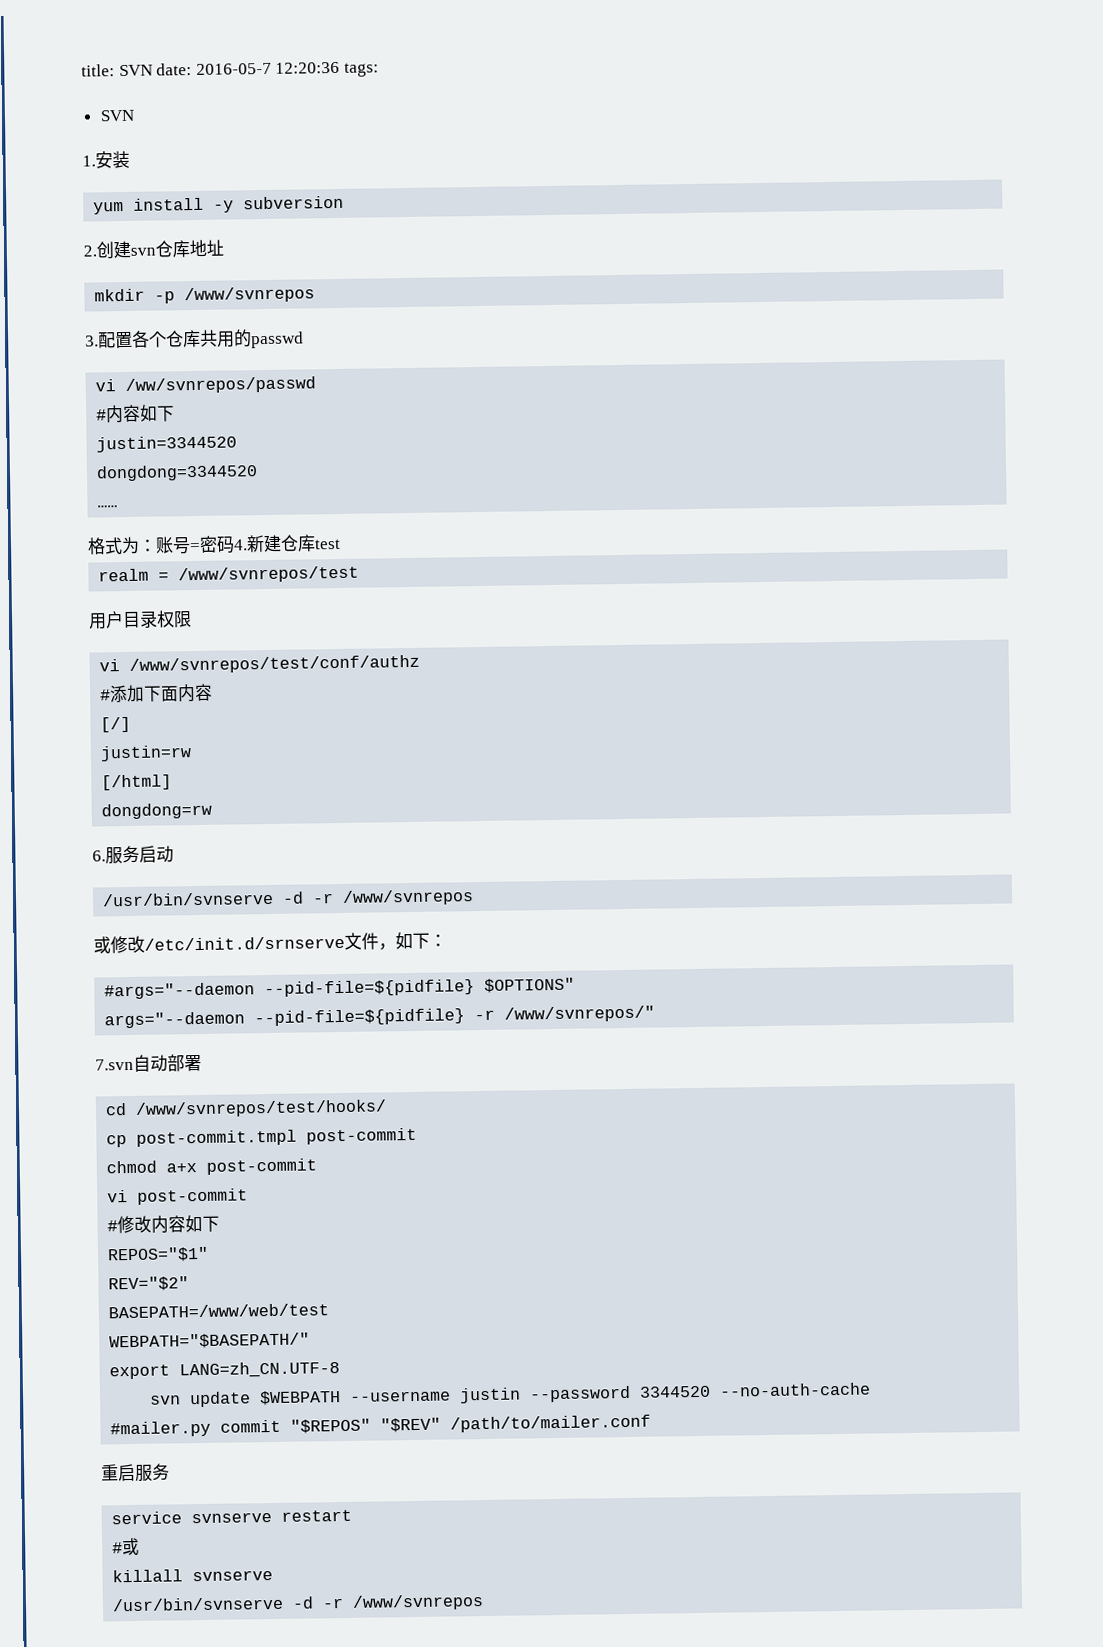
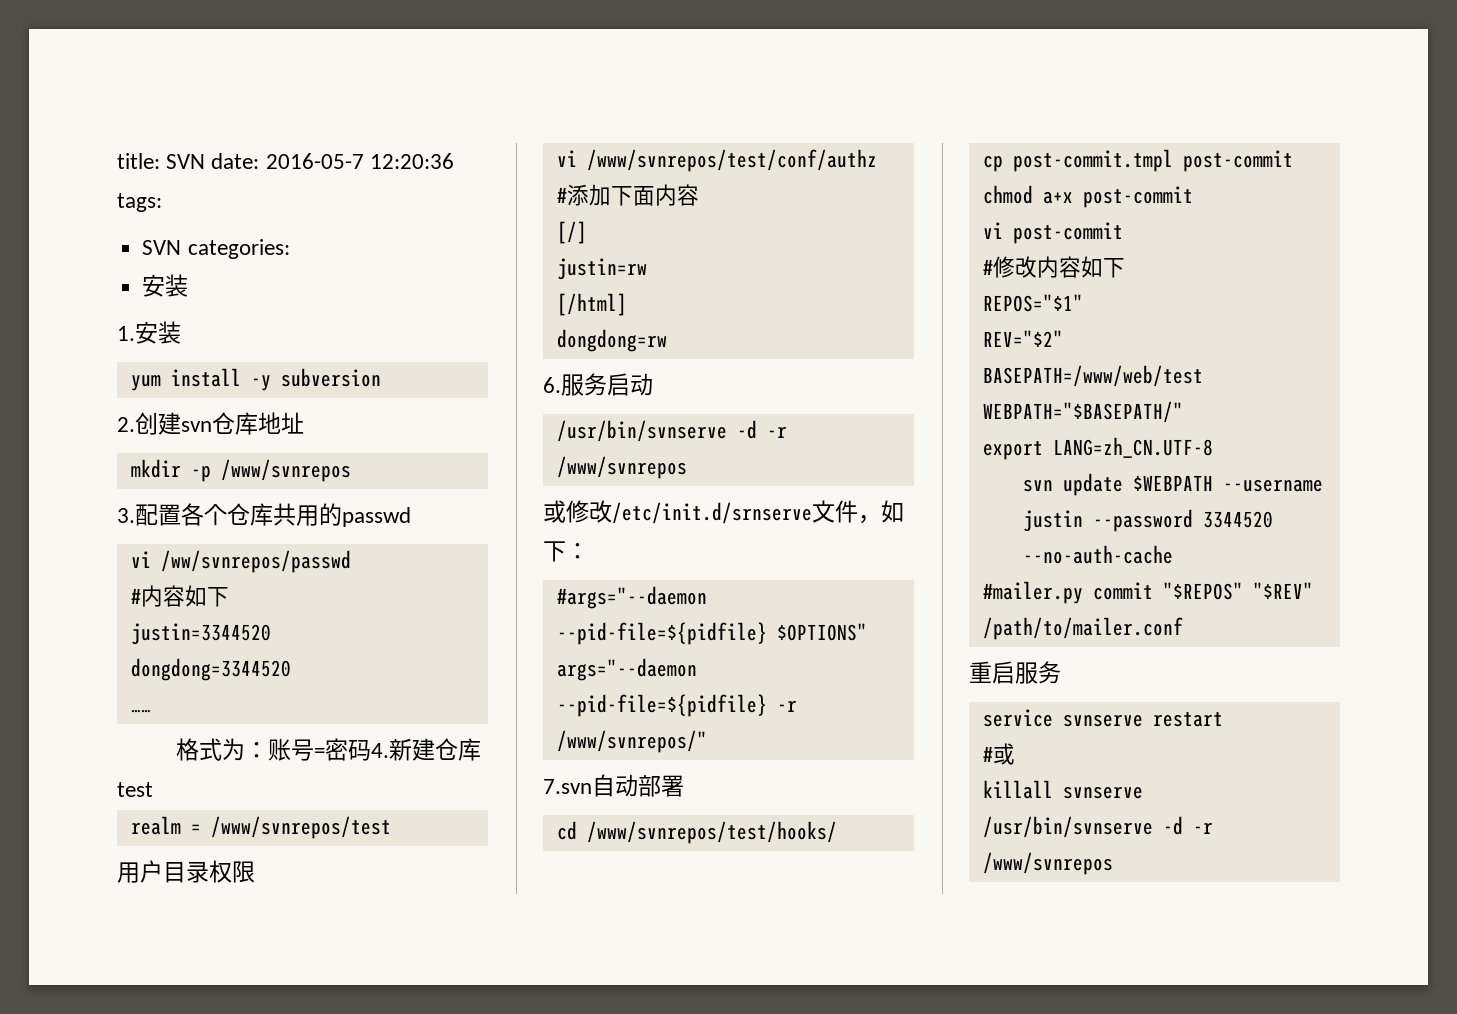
(135, 115) none -> [187,239,290,259] [142,274,189,297] categories: // 安装

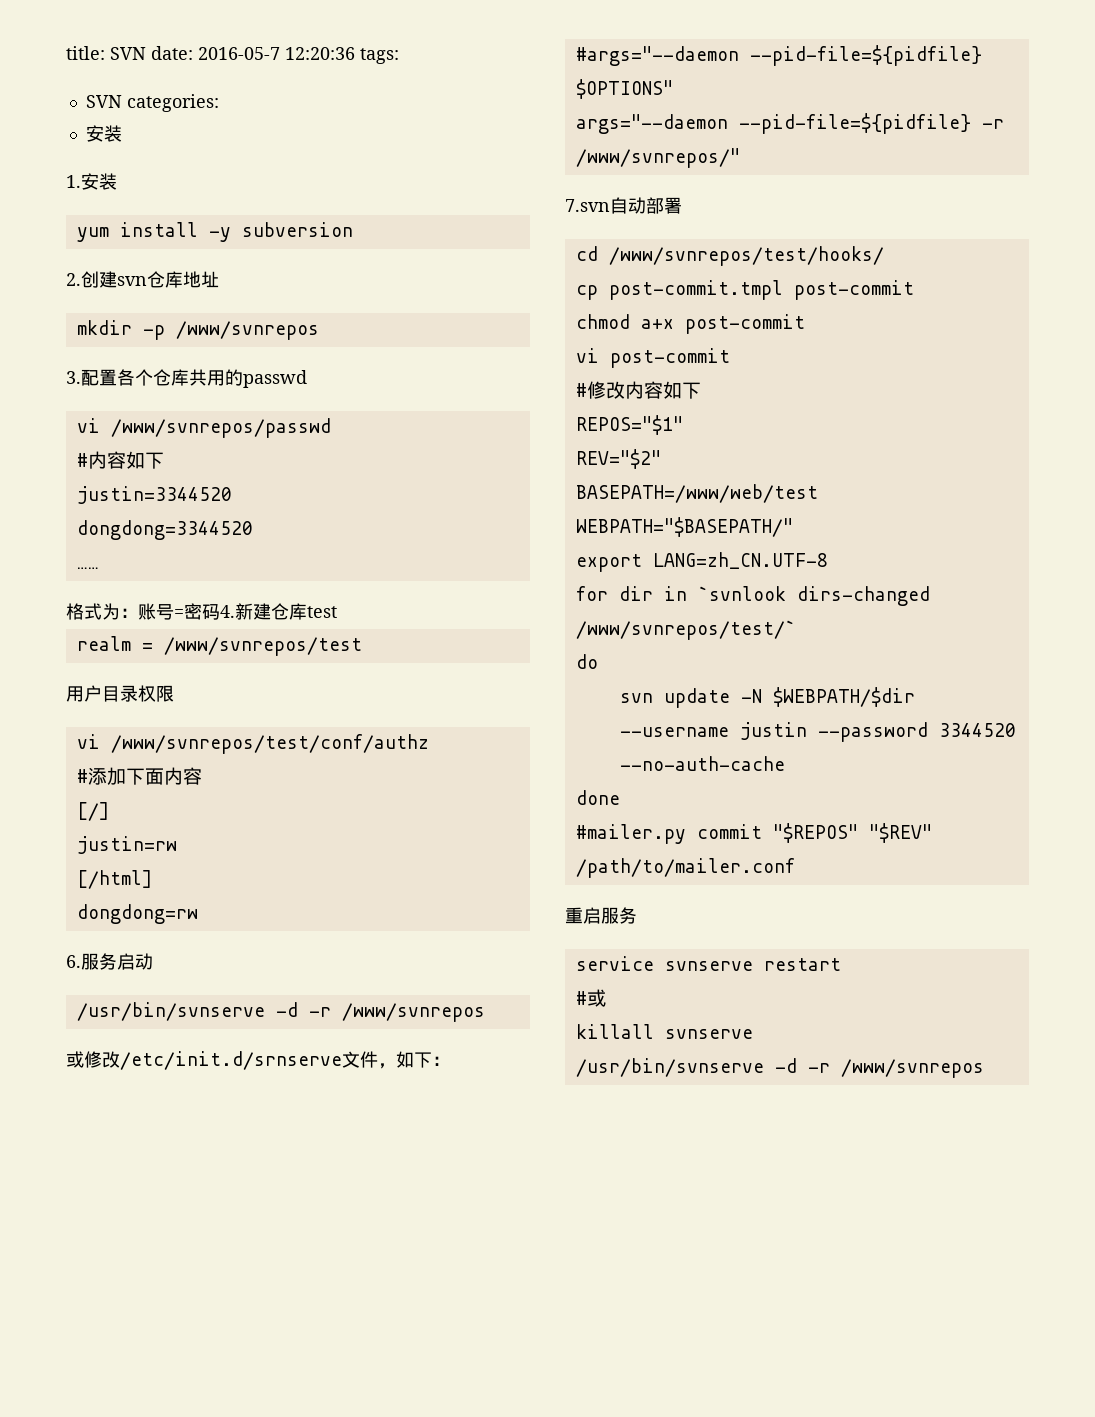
[160,550,351,573] /ww/svnrepos/passwd -> [110,418,331,438] /www/svnrepos/passwd
(1213, 447) none -> [575,586,930,606] [575,620,796,640] [575,654,598,669] // for dir in `svnlook dirs-changed /www/svnrepos/test/` // do
[1132,475,1213,491] $WEBPATH -> [740,687,915,707] -N $WEBPATH/$dir
(1173, 554) none -> [575,790,620,805] // done

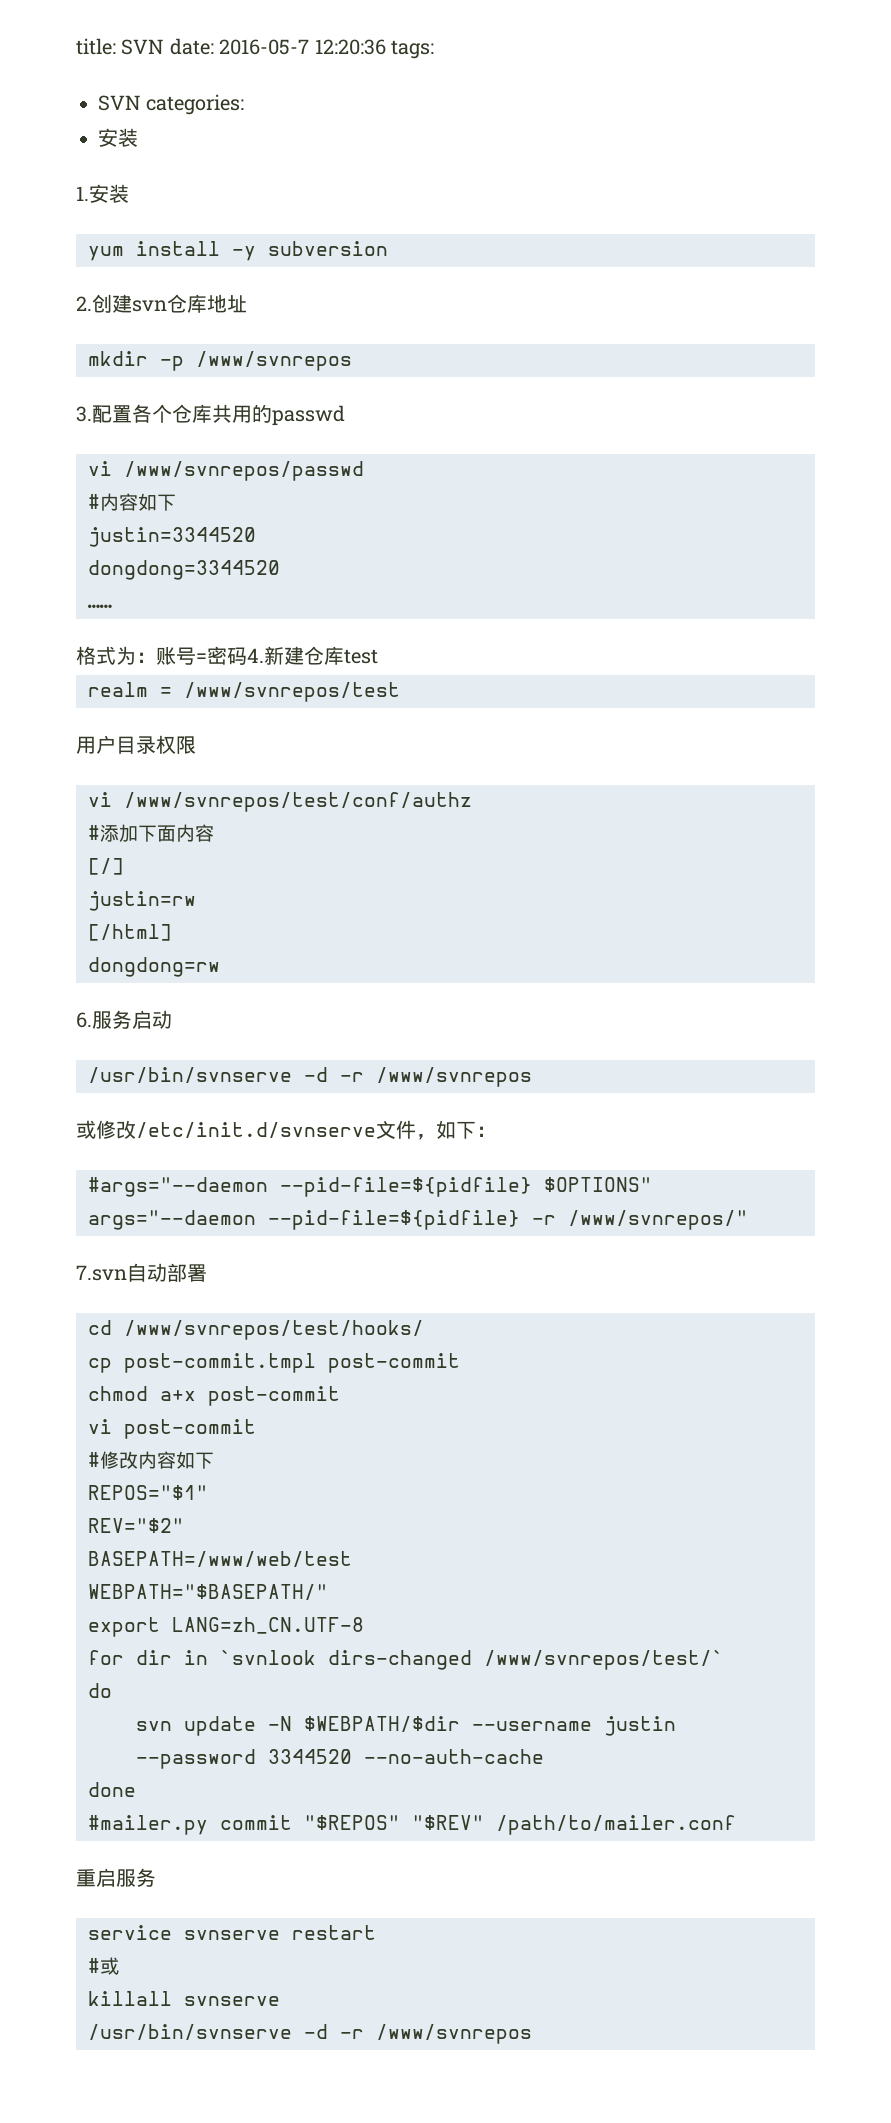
[120,1051,342,1070] /etc/init.d/srnserve -> [136,1122,376,1138] /etc/init.d/svnserve

